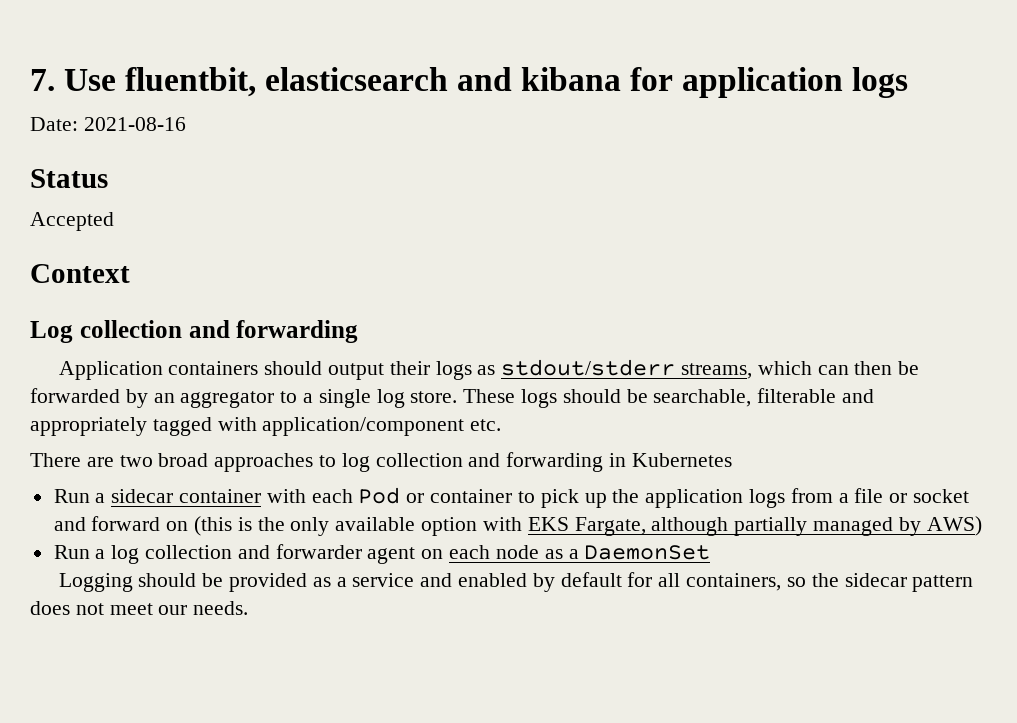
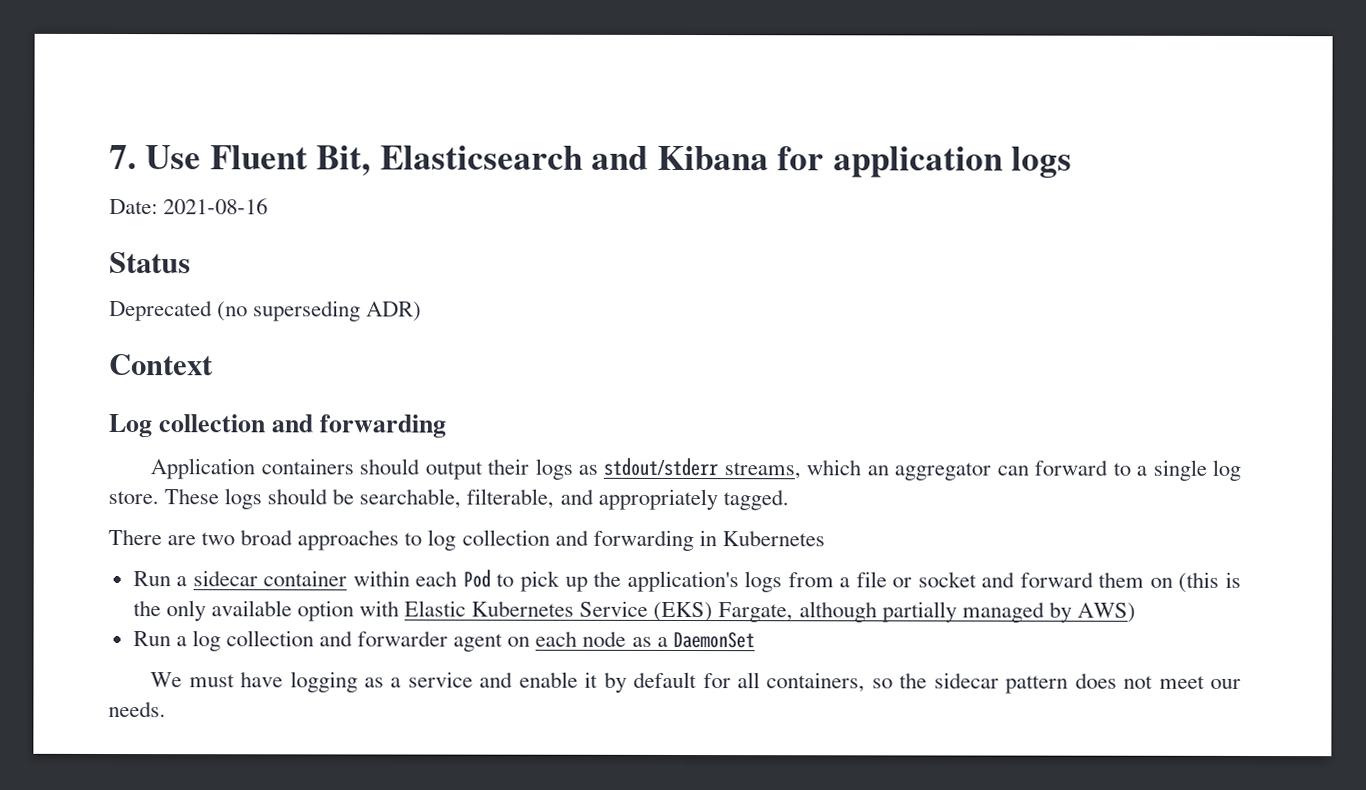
[125,67,622,97] fluentbit, elasticsearch and kibana -> [209,145,769,177] Fluent Bit, Elasticsearch and Kibana
[30,212,114,231] Accepted -> [109,299,423,322] Deprecated (no superseding ADR)
[817,361,920,375] [30,388,275,408] can then be forwarded by an aggregator -> [866,459,1109,481] an aggregator can forward
[757,388,837,403] filterable -> [466,488,555,509] filterable,
[152,417,502,436] tagged with application/component etc. -> [722,489,789,511] tagged.
[266,489,306,503] with -> [352,570,410,587] within
[406,489,513,503] or container -> (491, 578) none
[645,489,744,508] application -> [626,570,739,593] application's
(161, 523) none -> [1098,571,1145,588] them
[527,517,569,531] EKS -> [404,600,714,623] Elastic Kubernetes Service (EKS)
[58,573,308,592] Logging should be provided -> [150,671,358,693] We must have logging
[458,573,528,587] enabled -> [518,671,599,688] enable it

